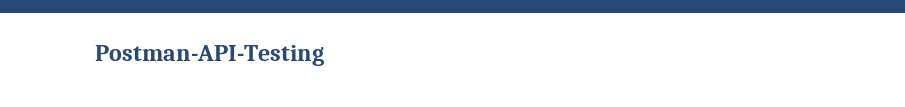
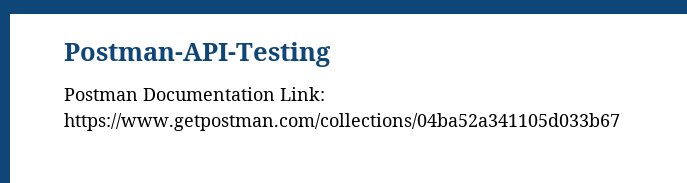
(324, 55) none -> [64,87,325,101] [64,113,620,131] // Postman Documentation Link: https://www.getpostman.com/collections/04ba52a341105d033b67

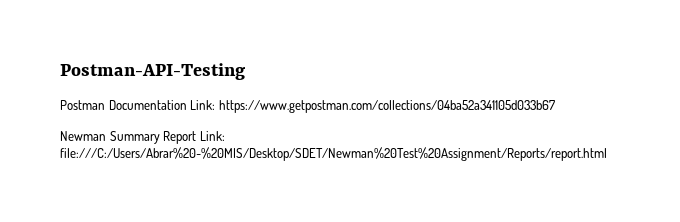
(620, 122) none -> [60,131,225,144] [60,147,607,161] // Newman Summary Report Link: file:///C:/Users/Abrar%20-%20MIS/Desktop/SDET/Newman%20Test%20Assignment/Reports/report.html

